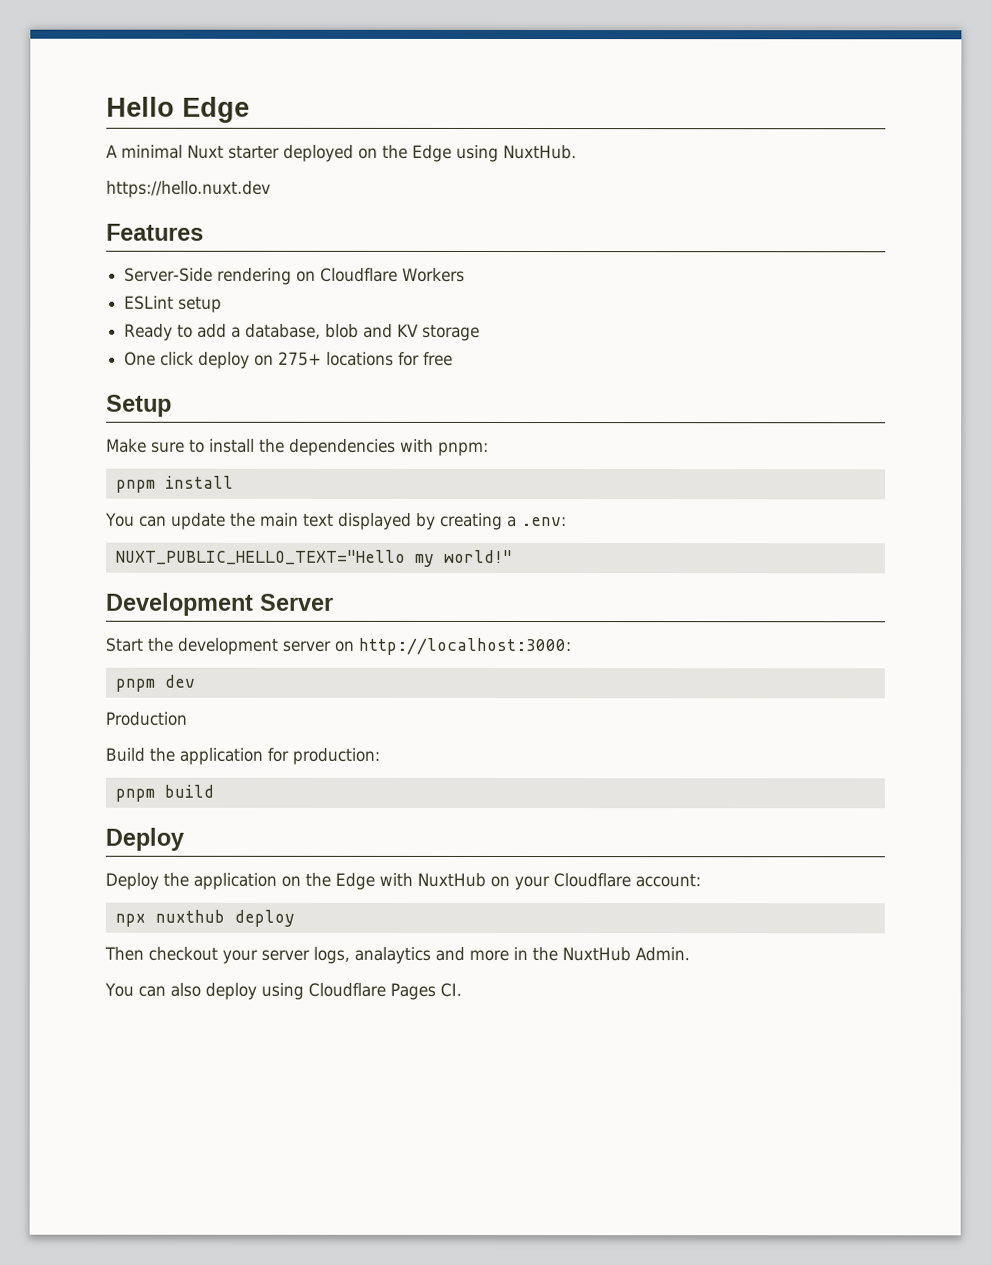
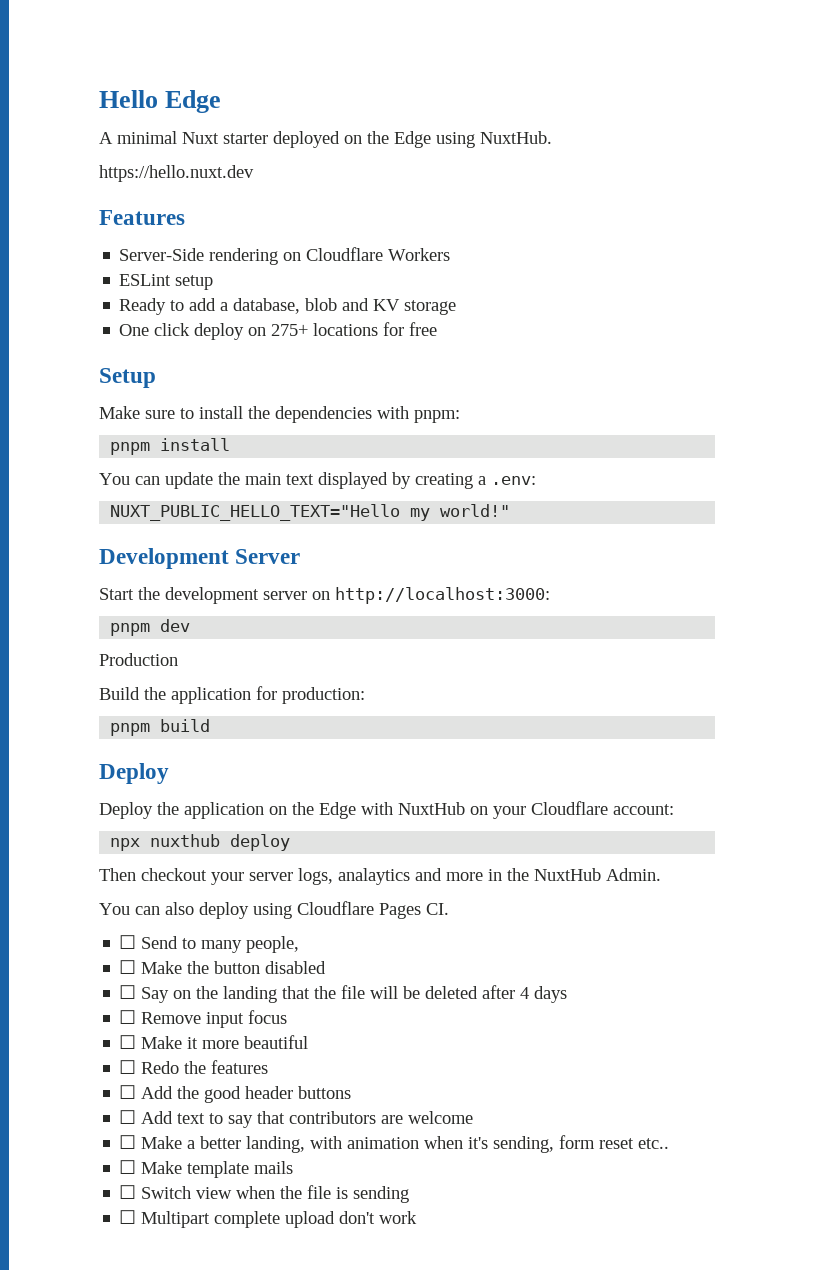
(462, 989) none -> [119,935,300,953] [119,960,327,974] [119,985,568,1003] [119,1010,288,1028] [119,1035,309,1049] [119,1060,269,1074] [119,1085,352,1103] [119,1110,474,1128] [119,1135,670,1153] [119,1160,294,1178] [119,1185,410,1203] [119,1210,418,1228] // ☐ Send to many people, // ☐ Make the button disabled // ☐ Say on the landing that the file will be deleted after 4 days // ☐ Remove input focus // ☐ Make it more beautiful // ☐ Redo the features // ☐ Add the good header buttons // ☐ Add text to say that contributors are welcome // ☐ Make a better landing, with animation when it's sending, form reset etc.. // ☐ Make template mails // ☐ Switch view when the file is sending // ☐ Multipart complete upload don't work

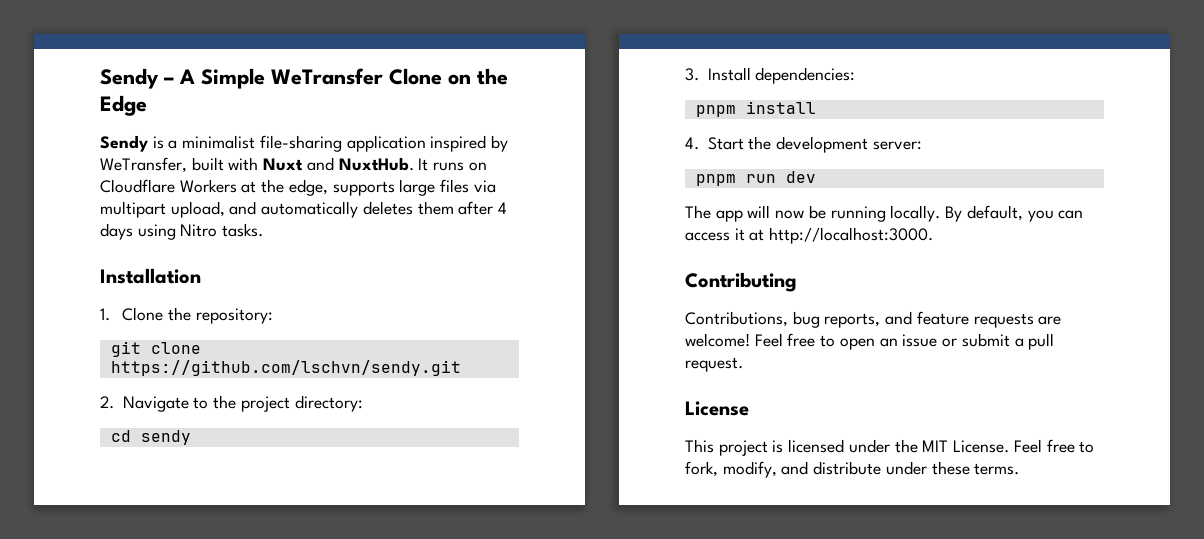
[99,90,222,113] [99,131,552,148] [99,165,254,182] [99,210,185,225] [119,247,451,265] [119,274,214,290] [119,298,457,315] [119,322,438,340] [99,368,156,388] [99,406,460,423] [110,438,231,455] [99,472,536,489] [110,504,511,521] [99,548,301,569] [99,587,550,604] [110,623,151,636] Hello Edge // A minimal Nuxt starter deployed on the Edge using NuxtHub. // https://hello.nuxt.dev // Features // Server-Side rendering on Cloudflare Workers // ESLint setup // Ready to add a database, blob and KV storage // One click deploy on 275+ locations for free // Setup // Make sure to install the dependencies with pnpm: // pnpm install // You can update the main text displayed by creating a .env: // NUXT_PUBLIC_HELLO_TEXT="Hello my world!" // Development Server // Start the development server on http://localhost:3000: // pnpm -> [100,68,508,89] [100,95,147,116] [100,135,509,152] [100,157,487,173] [100,179,496,196] [100,201,508,218] [100,223,264,240] [100,268,201,284] [100,307,273,324] [110,341,201,357] [110,360,461,376] [100,395,363,412] [110,430,191,445] [685,67,856,84] [695,101,816,117] [685,136,922,153] [695,174,776,186] Sendy – A Simple WeTransfer Clone on the Edge // Sendy is a minimalist file-sharing application inspired by WeTransfer, built with Nuxt and NuxtHub. It runs on Cloudflare Workers at the edge, supports large files via multipart upload, and automatically deletes them after 4 days using Nitro tasks. // Installation // 1. Clone the repository: // git clone https://github.com/lschvn/sendy.git // 2. Navigate to the project directory: // cd sendy // 3. Install dependencies: // pnpm install // 4. Start the development server: // pnpm run
[99,653,178,666] [99,686,365,704] [110,719,211,736] [99,763,169,784] [99,801,674,819] [110,834,291,851] [99,868,661,885] [99,901,449,919] [119,935,300,953] [119,960,327,974] [119,985,568,1003] [119,1010,288,1028] [119,1035,309,1049] [119,1060,269,1074] [119,1085,352,1103] [119,1110,474,1128] [119,1135,670,1153] [119,1160,294,1178] [119,1185,410,1203] [119,1210,418,1228] Production // Build the application for production: // pnpm build // Deploy // Deploy the application on the Edge with NuxtHub on your Cloudflare account: // npx nuxthub deploy // Then checkout your server logs, analaytics and more in the NuxtHub Admin. // You can also deploy using Cloudflare Pages CI. // ☐ Send to many people, // ☐ Make the button disabled // ☐ Say on the landing that the file will be deleted after 4 days // ☐ Remove input focus // ☐ Make it more beautiful // ☐ Redo the features // ☐ Add the good header buttons // ☐ Add text to say that contributors are welcome // ☐ Make a better landing, with animation when it's sending, form reset etc.. // ☐ Make template mails // ☐ Switch view when the file is sending // ☐ Multipart complete upload don't work -> [685,205,1084,222] [685,227,934,244] [685,272,797,292] [685,311,1062,328] [685,333,1055,350] [685,357,743,372] [685,401,749,416] [685,439,1095,456] [685,461,1020,478] The app will now be running locally. By default, you can access it at http://localhost:3000. // Contributing // Contributions, bug reports, and feature requests are welcome! Feel free to open an issue or submit a pull request. // License // This project is licensed under the MIT License. Feel free to fork, modify, and distribute under these terms.

